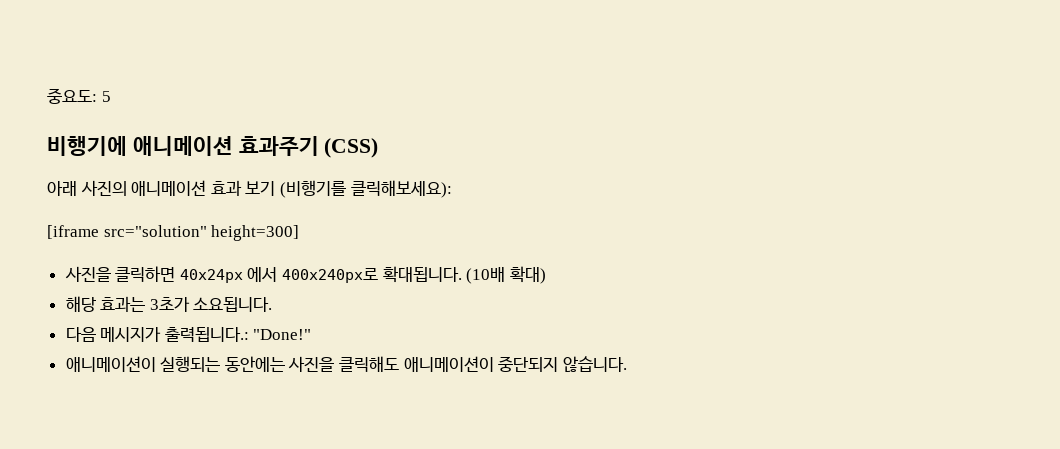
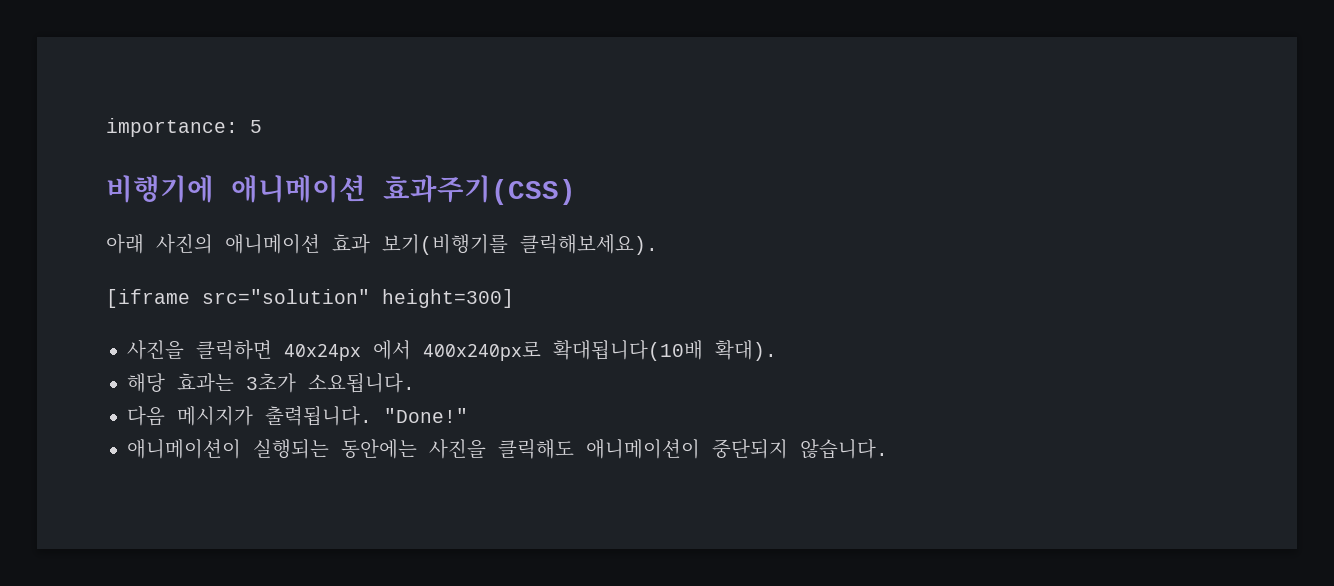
[47,88,97,104] 중요도: -> [106,118,238,137] importance:
[238,136,379,158] 효과주기 (CSS) -> [383,175,576,205] 효과주기(CSS)
[245,180,452,198] 보기 (비행기를 클릭해보세요): -> [382,234,658,255] 보기(비행기를 클릭해보세요).
[382,266,546,284] 확대됩니다. (10배 확대) -> [553,340,778,361] 확대됩니다(10배 확대).
[164,327,249,342] 출력됩니다.: -> [265,406,373,426] 출력됩니다.

